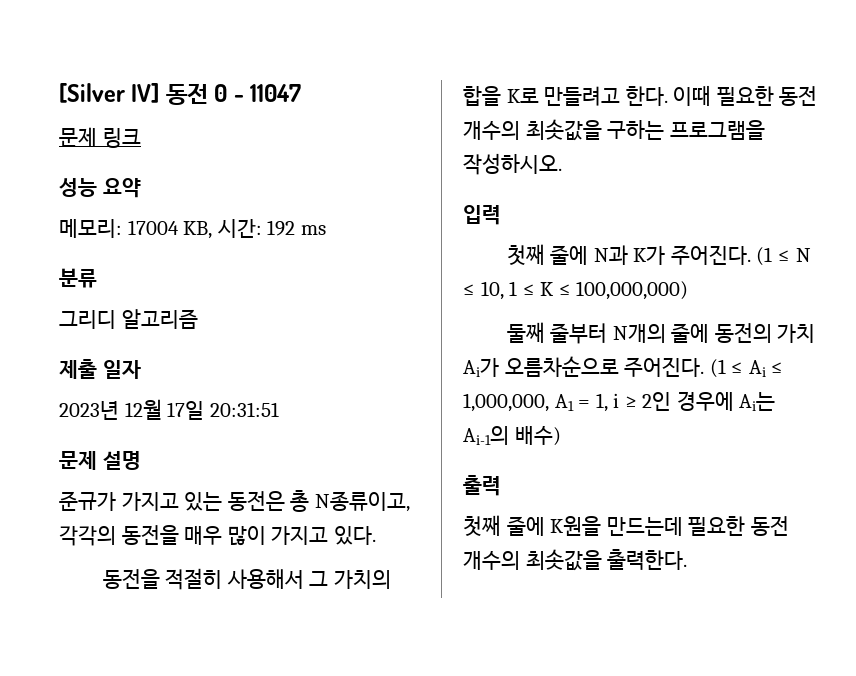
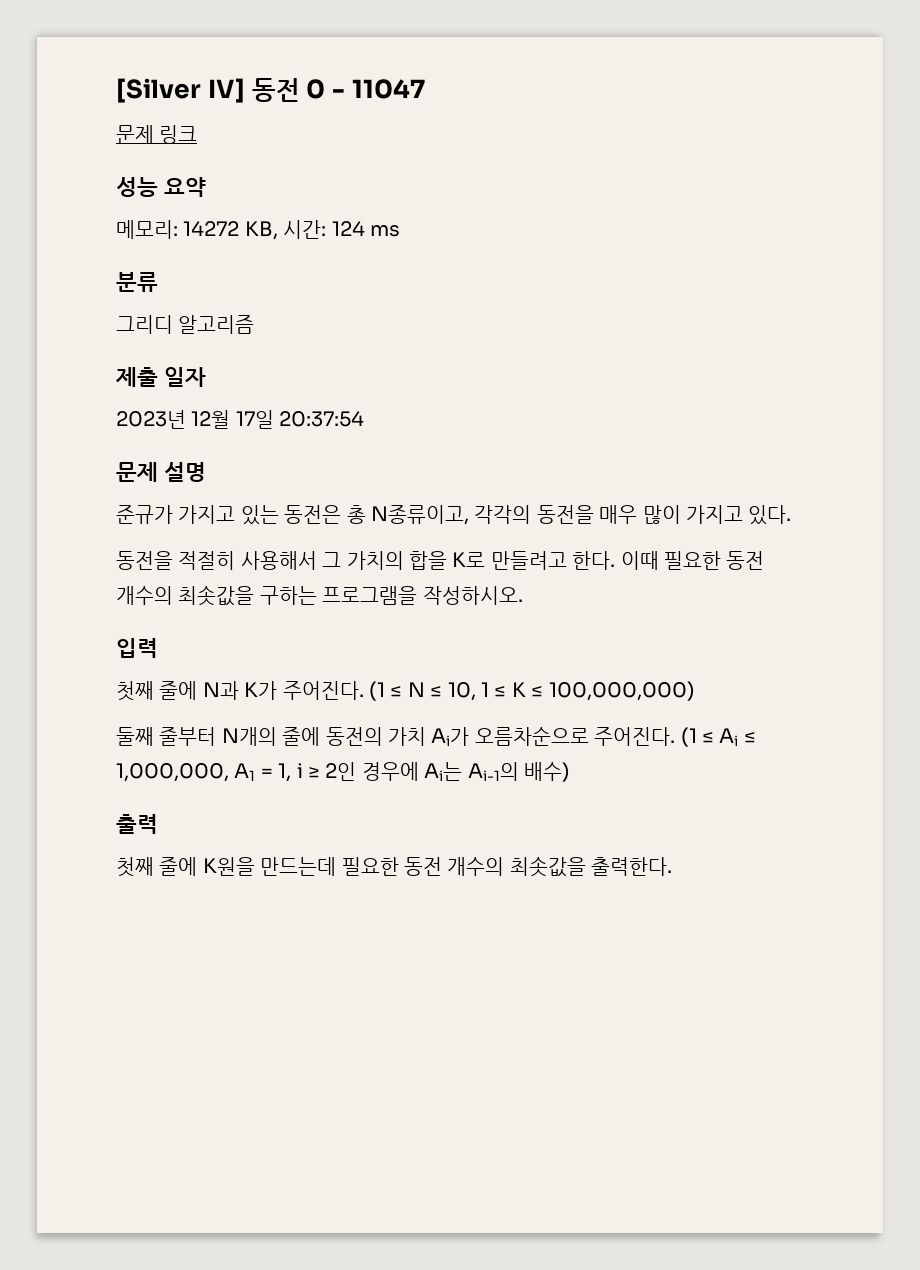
[127,220,179,235] 17004 -> [183,221,240,236] 14272
[267,220,296,236] 192 -> [331,221,365,236] 124
[209,402,279,417] 20:31:51 -> [279,411,365,427] 20:37:54

